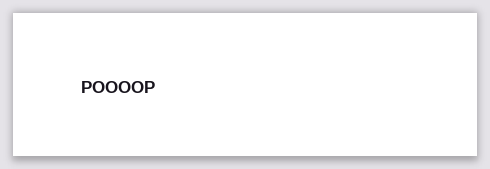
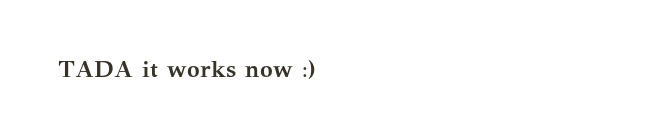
[81,81,155,93] POOOOP -> [58,60,316,79] TADA it works now :)

